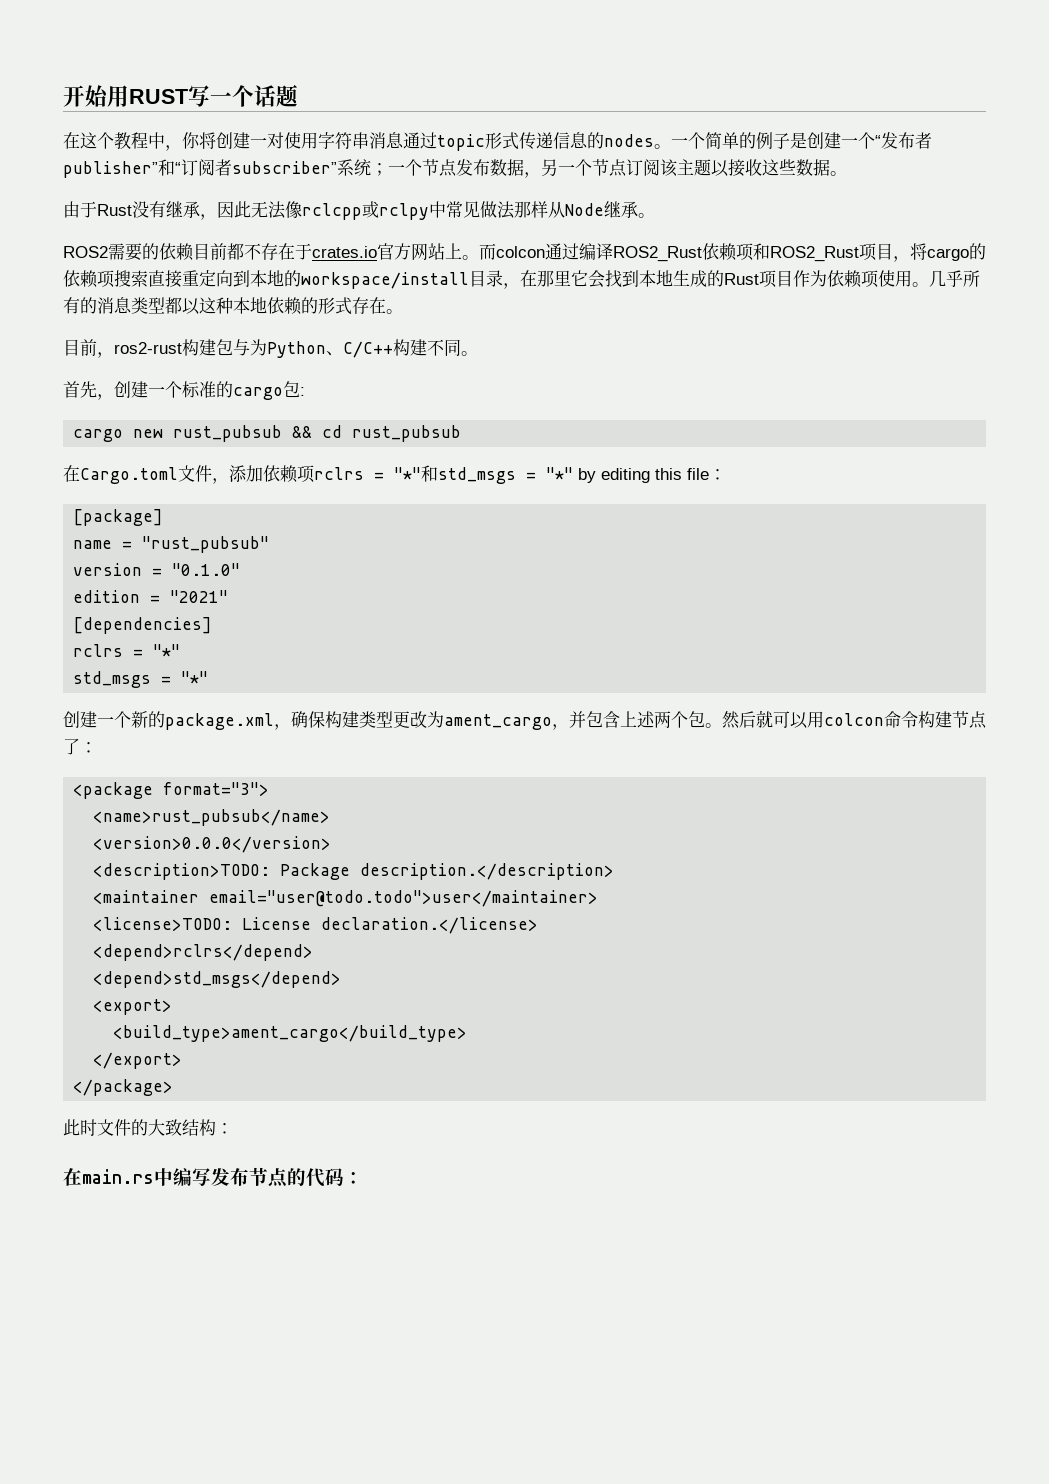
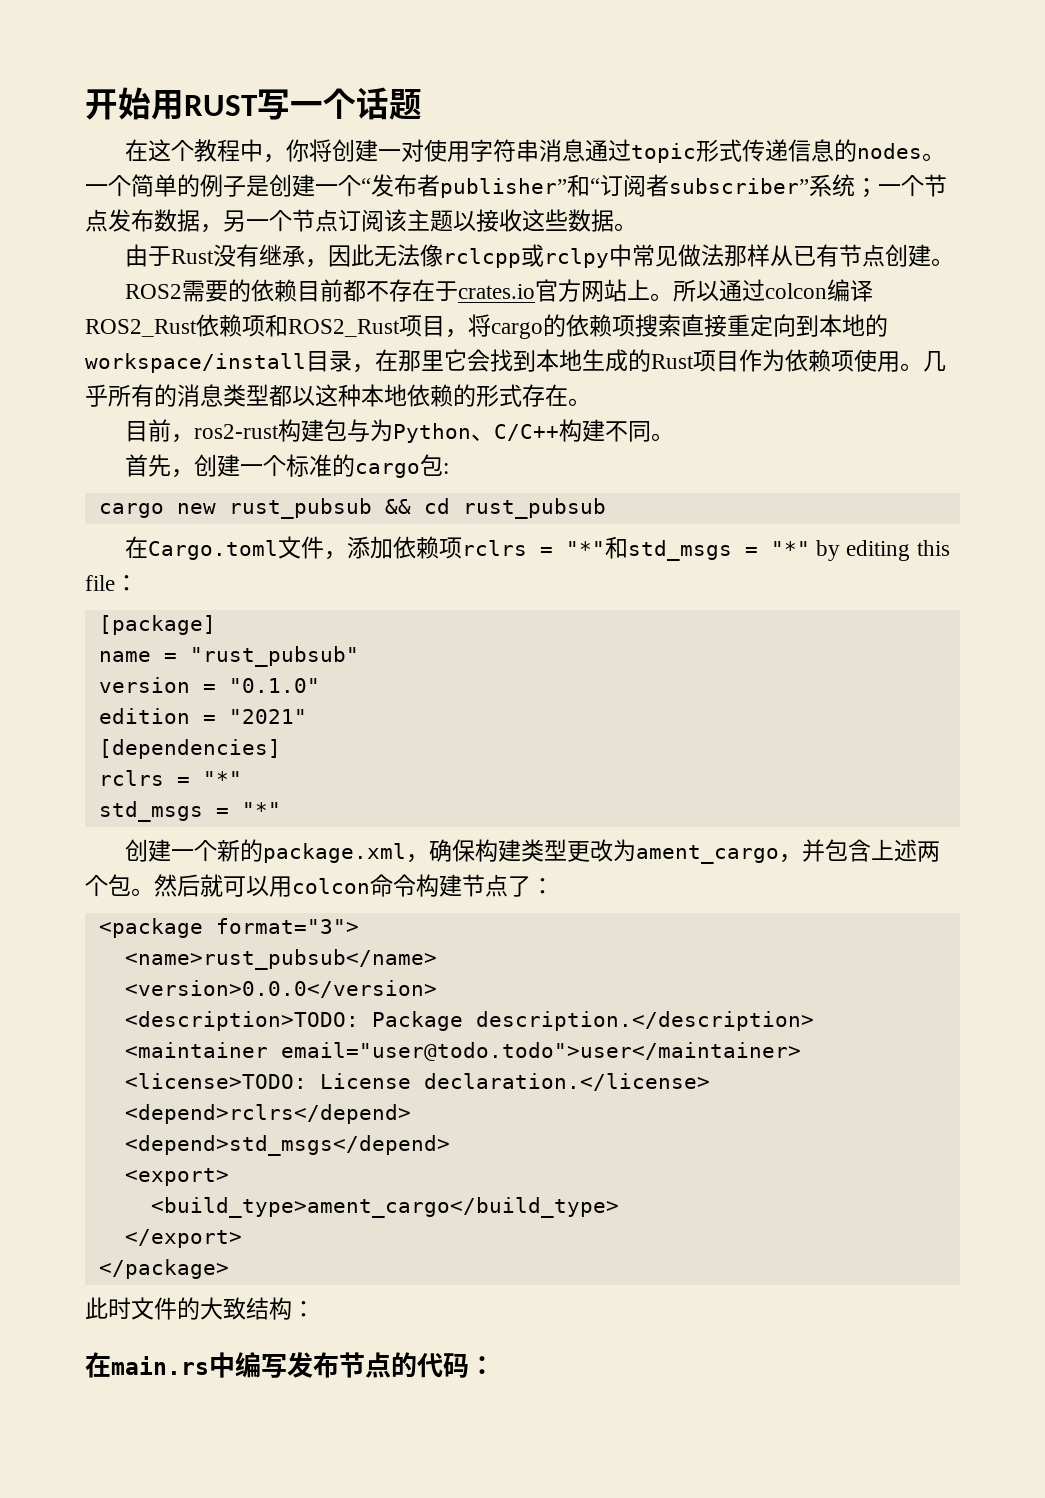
[565,201,638,218] Node继承 -> [793,244,932,267] 已有节点创建
[479,243,579,260] 而colcon通过 -> [673,279,828,302] 所以通过colcon

